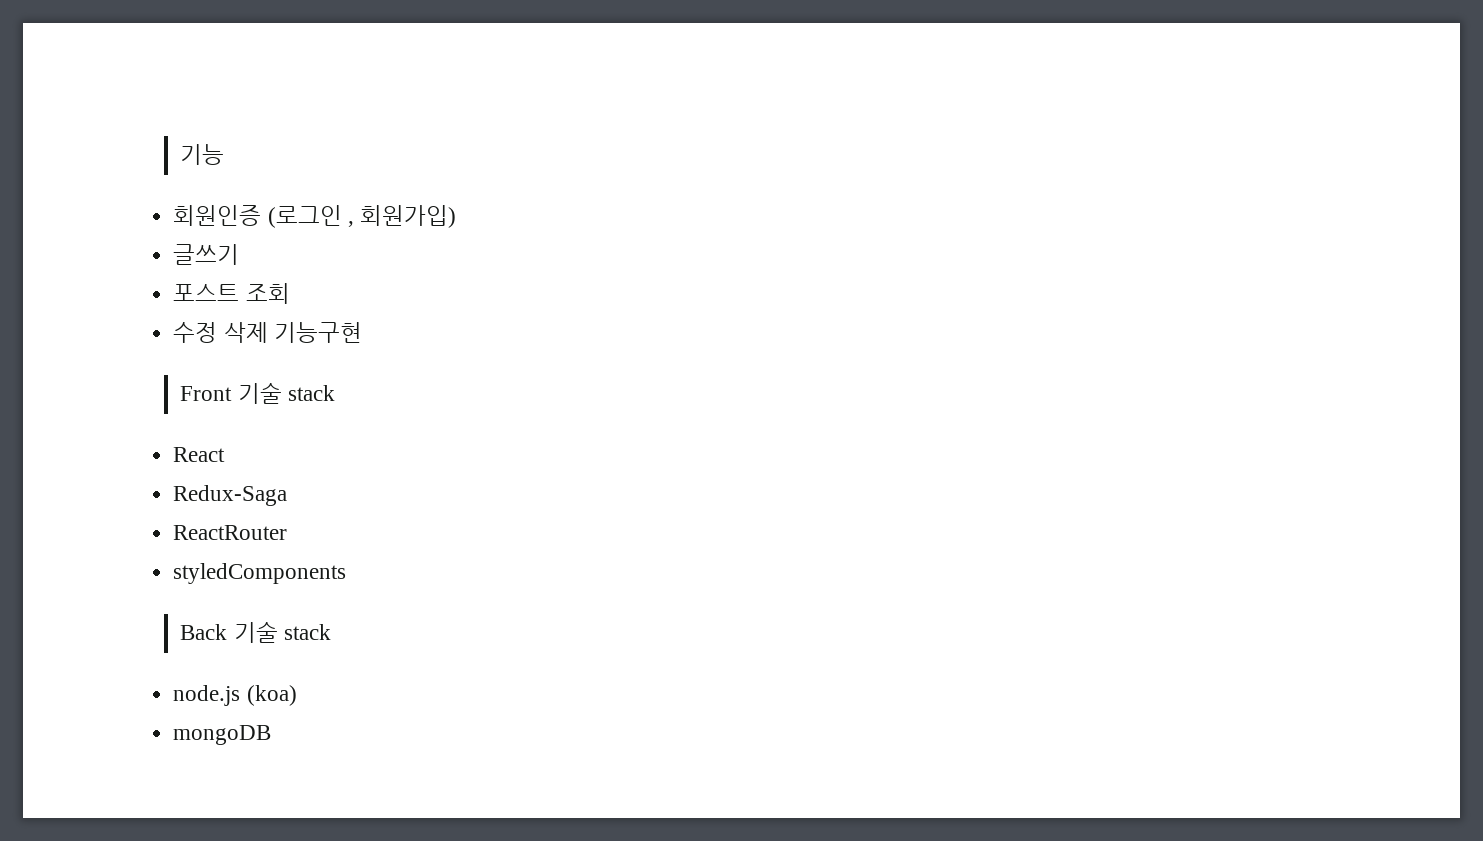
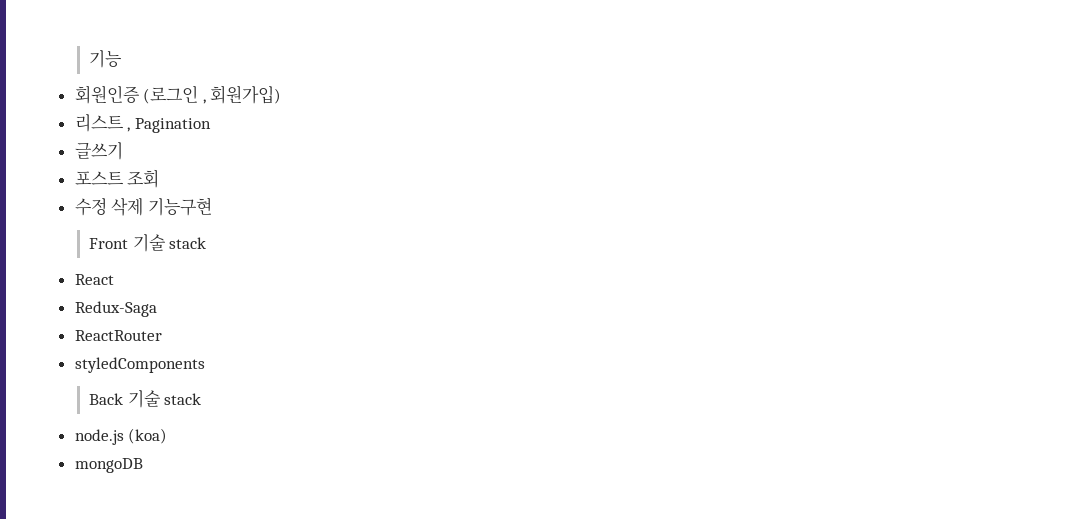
(456, 216) none -> [74,114,211,133] // 리스트 , Pagination

